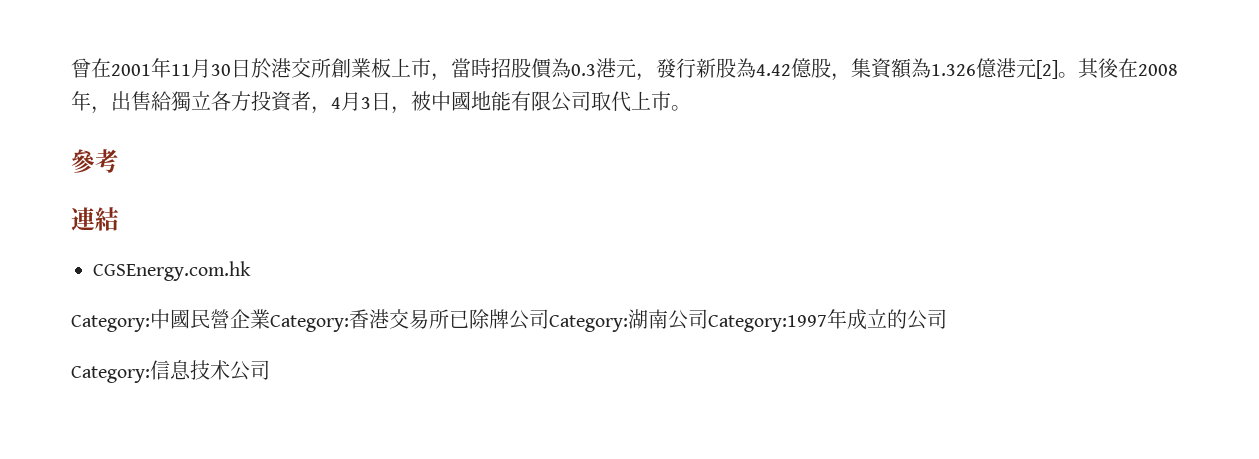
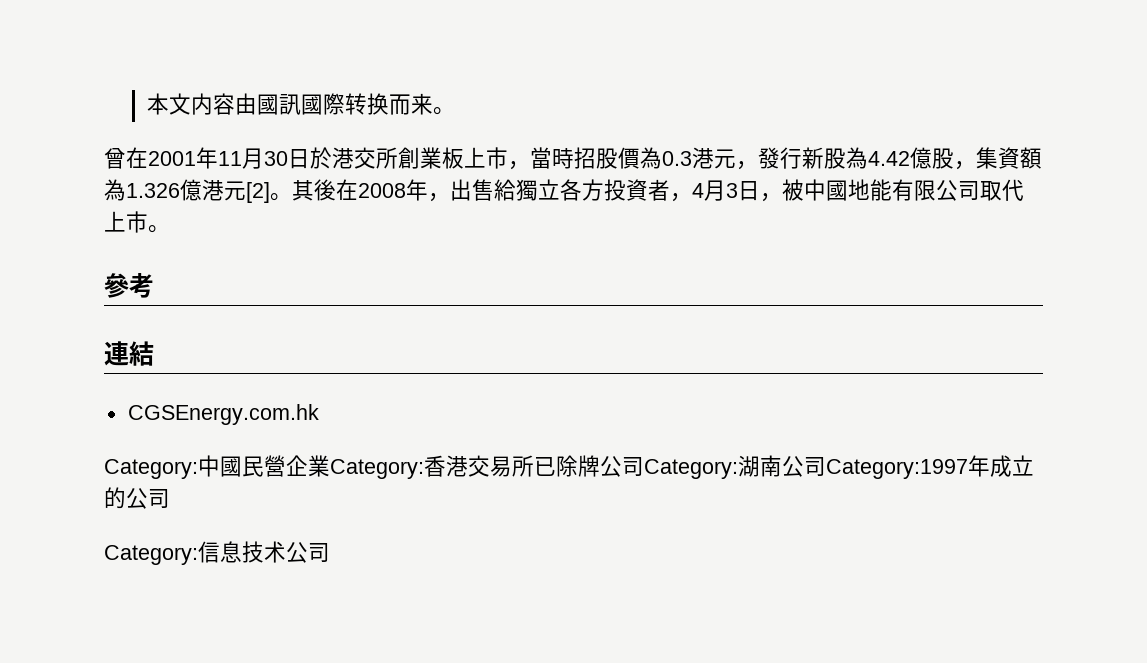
(71, 68) none -> [146,93,455,116] 本文内容由國訊國際转换而来。 //

